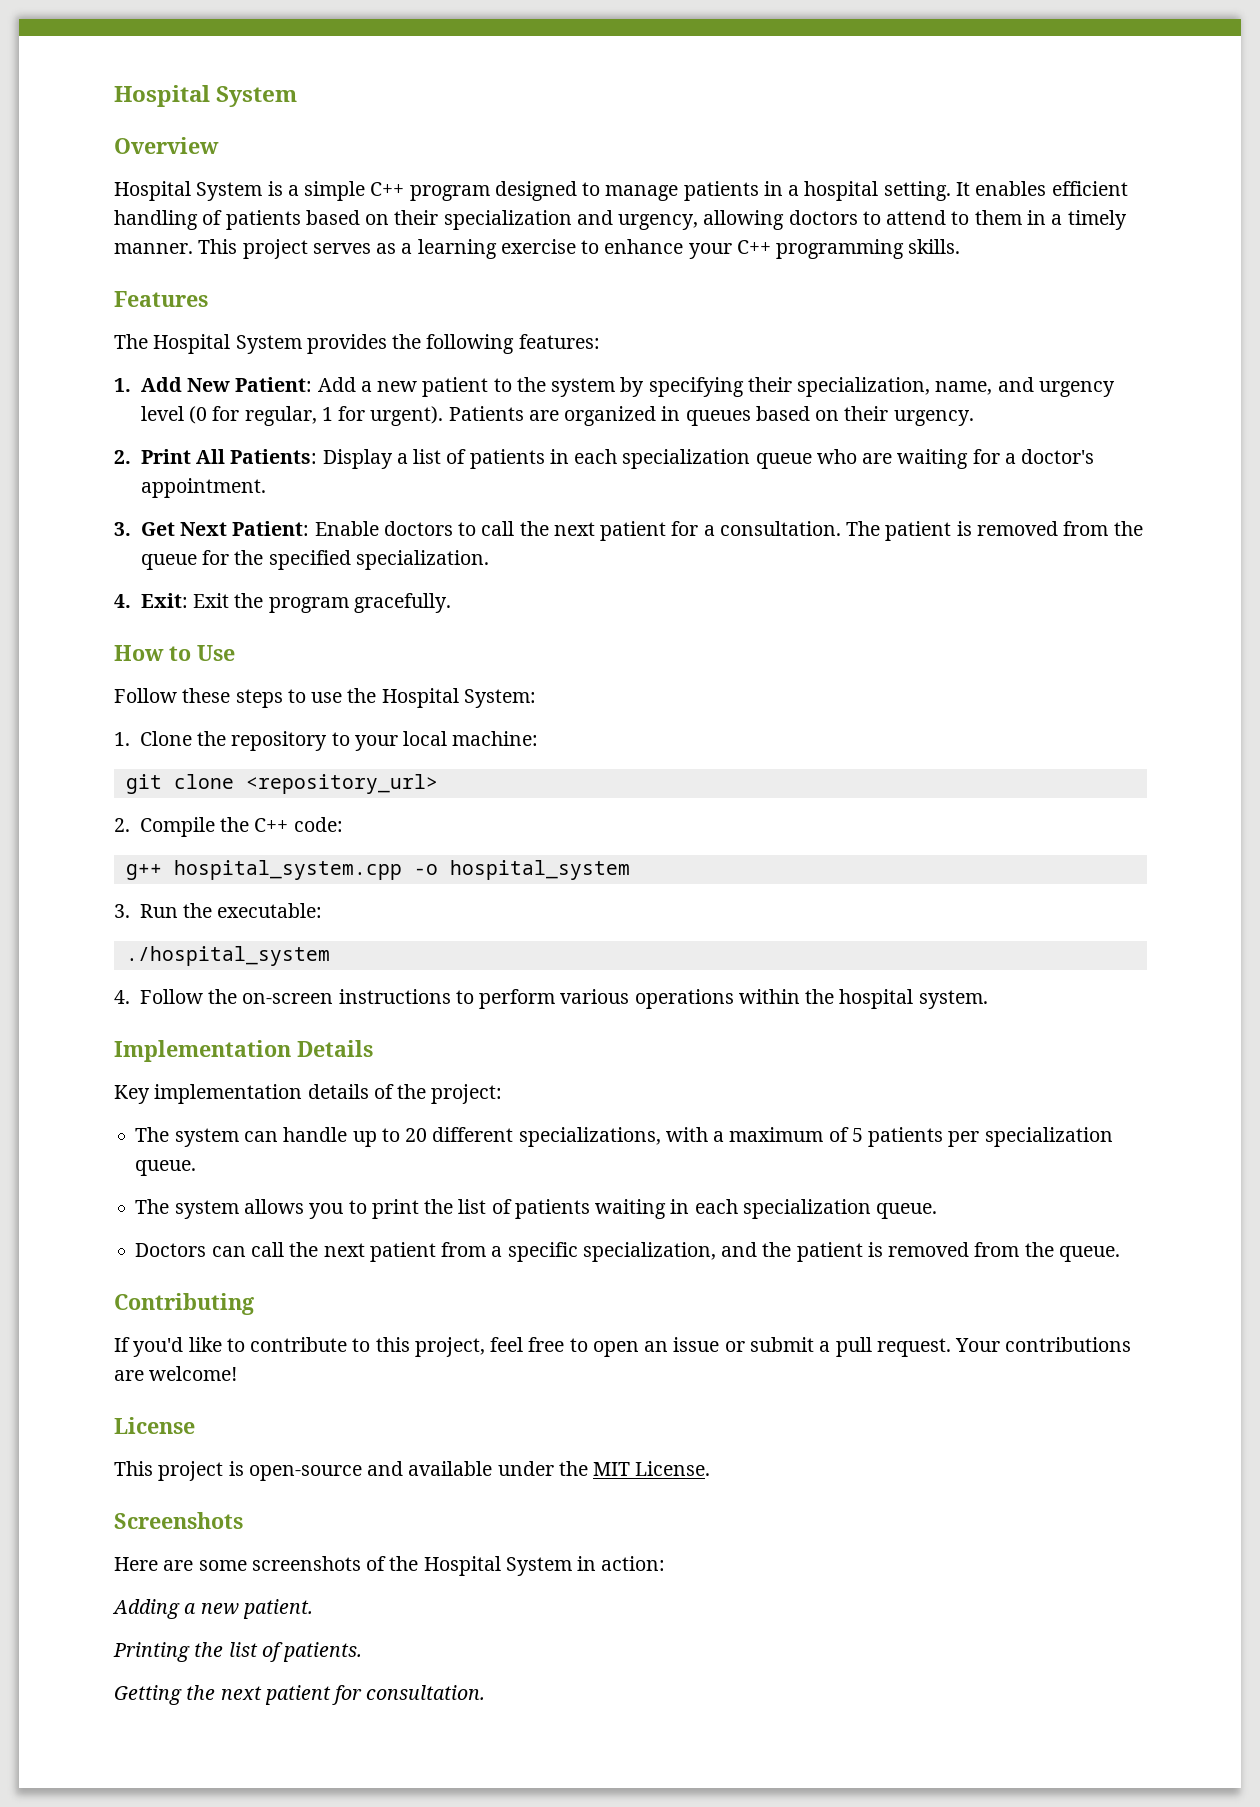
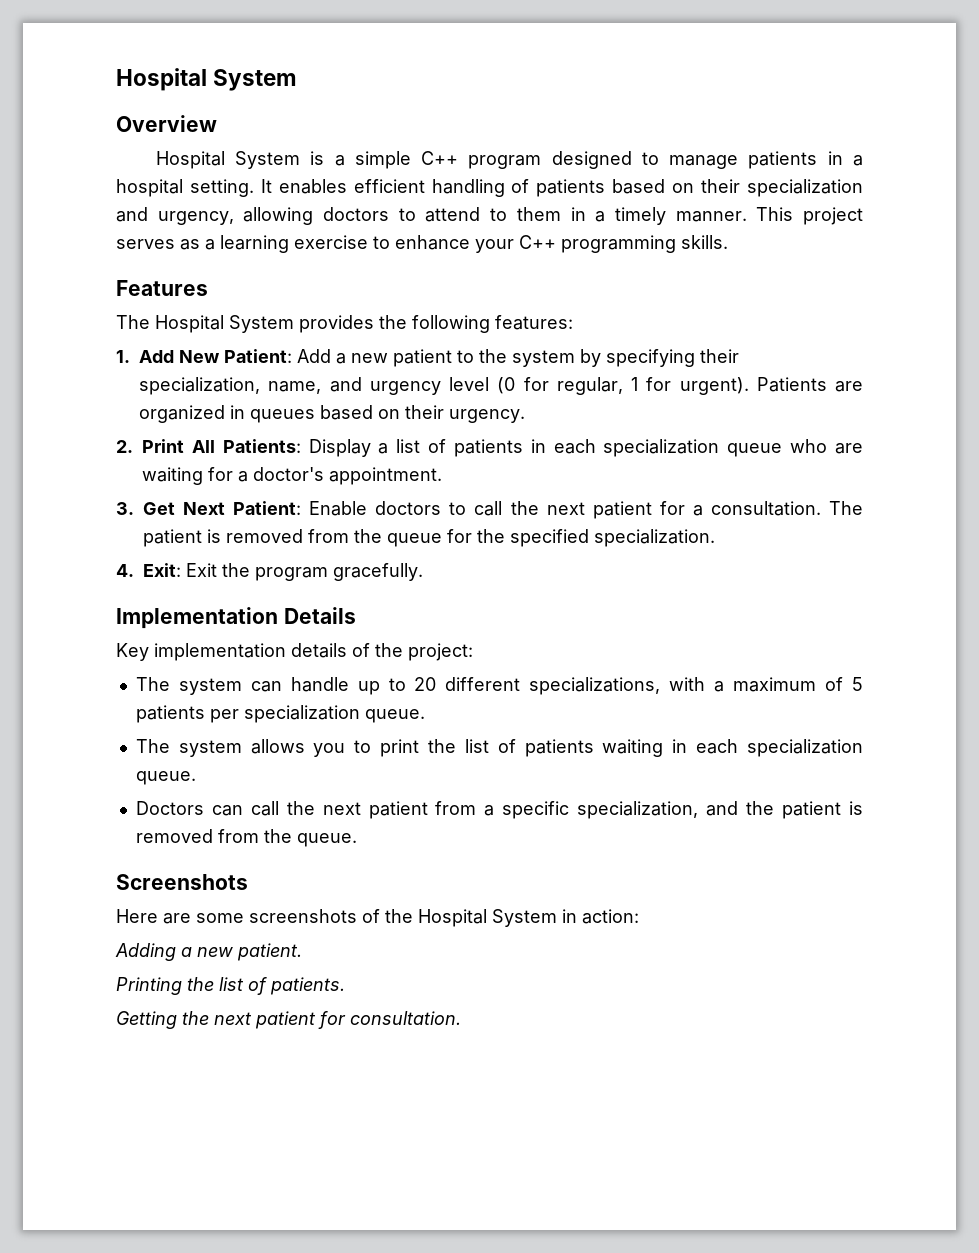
[114,645,235,661] [114,688,536,708] [114,731,539,751] [125,774,438,794] [114,817,343,837] [125,860,630,880] [114,903,323,918] [125,946,330,966] [114,989,988,1009] // How to Use // Follow these steps to use the Hospital System: // 1. Clone the repository to your local machine: // git clone <repository_url> // 2. Compile the C++ code: // g++ hospital_system.cpp -o hospital_system // 3. Run the executable: // ./hospital_system // 4. Follow the on-screen instructions to perform various operations within the hospital system. -> (423, 572) none
[114,1293,254,1315] [114,1337,1132,1357] [114,1366,238,1381] [114,1417,195,1434] [114,1461,711,1481] // Contributing // If you'd like to contribute to this project, feel free to open an issue or submit a pull request. Your contributions are welcome! // License // This project is open-source and available under the MIT License. -> (357, 840) none

